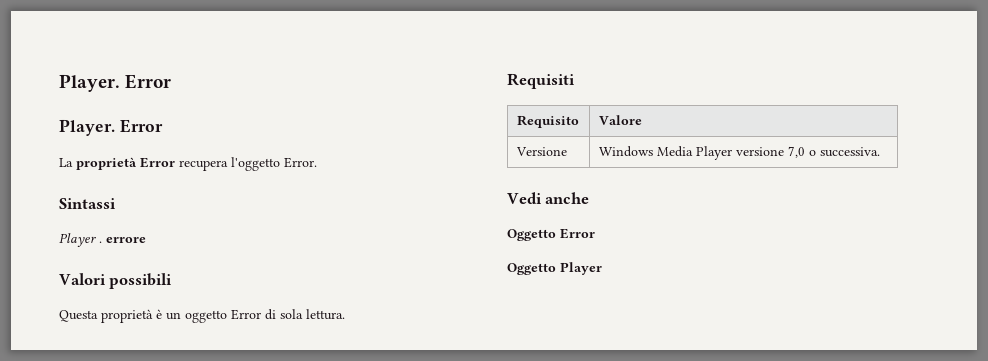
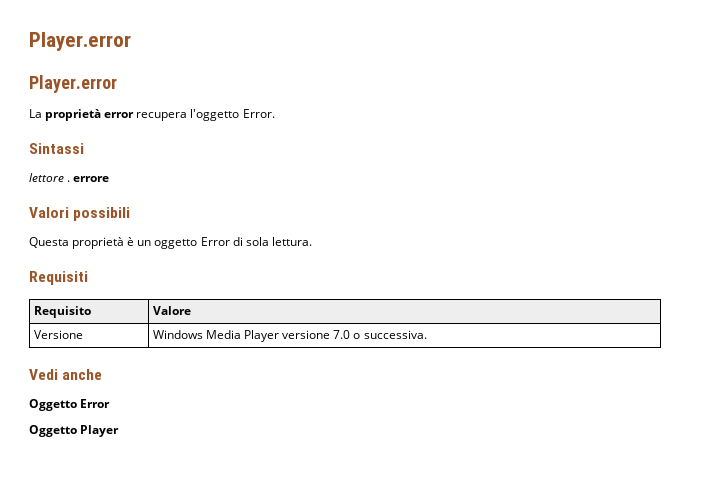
[59,74,172,92] [59,119,163,136] Player. Error // Player. Error -> [29,32,131,51] [29,75,117,93] Player.error // Player.error
[140,157,175,168] Error -> [104,112,135,118] error
[59,233,96,247] Player -> [29,173,64,182] lettore
[787,146,805,158] 7,0 -> [333,330,351,339] 7.0

